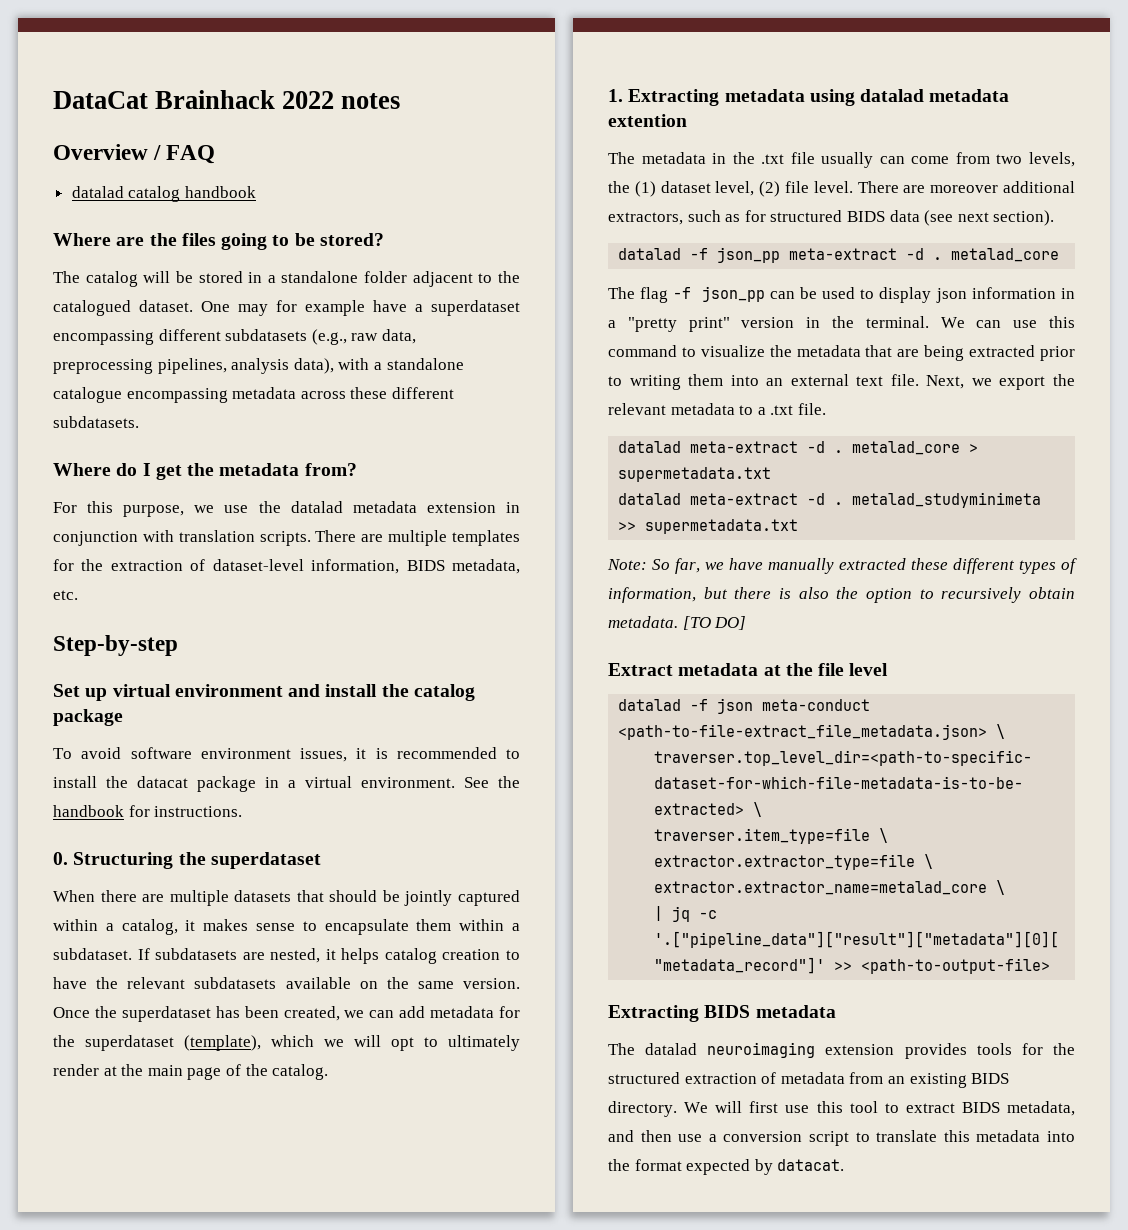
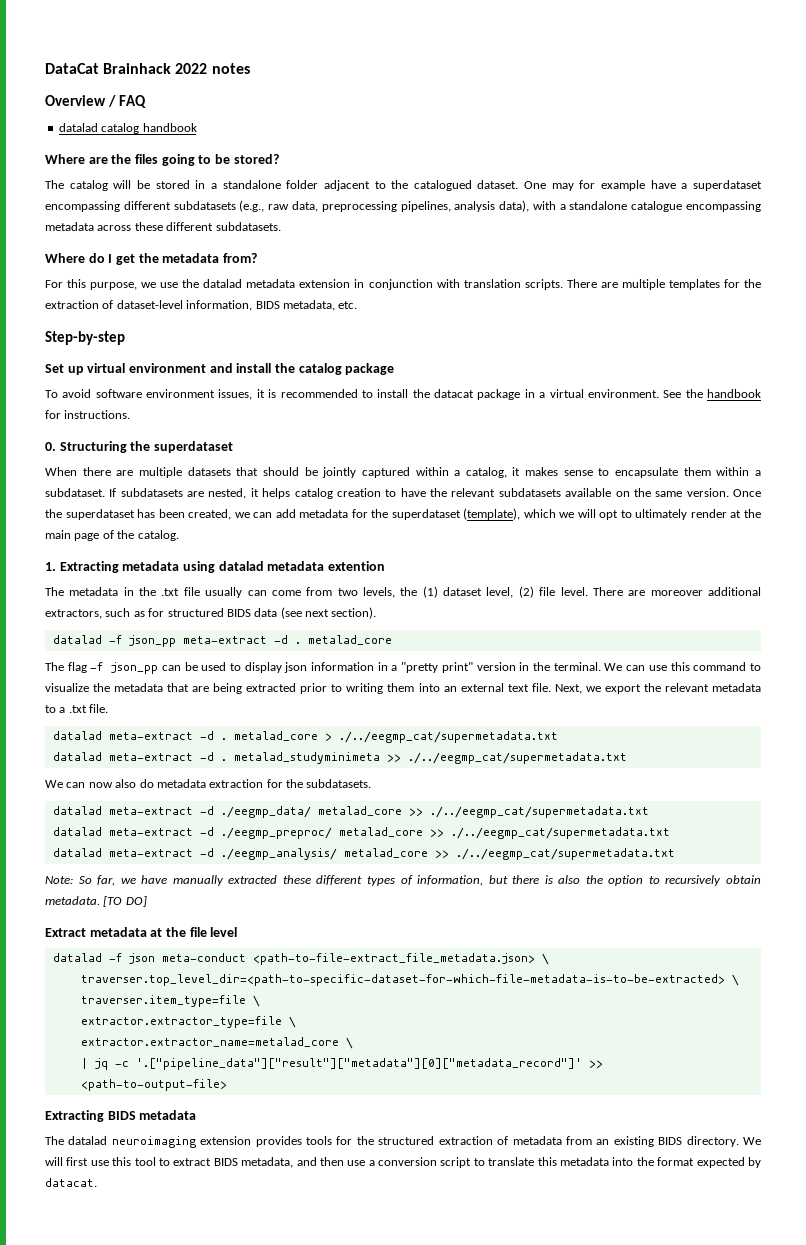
[618,467,772,482] supermetadata.txt -> [338,731,558,743] ./../eegmp_cat/supermetadata.txt
[645,519,799,534] supermetadata.txt -> [407,752,627,764] [45,779,372,788] [52,806,649,818] [52,827,670,839] [52,848,675,860] ./../eegmp_cat/supermetadata.txt // We can now also do metadata extraction for the subdatasets. // datalad meta-extract -d ./eegmp_data/ metalad_core >> ./../eegmp_cat/supermetadata.txt // datalad meta-extract -d ./eegmp_preproc/ metalad_core >> ./../eegmp_cat/supermetadata.txt // datalad meta-extract -d ./eegmp_analysis/ metalad_core >> ./../eegmp_cat/supermetadata.txt

